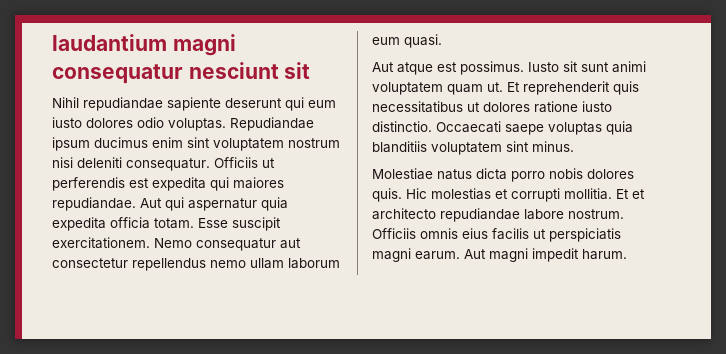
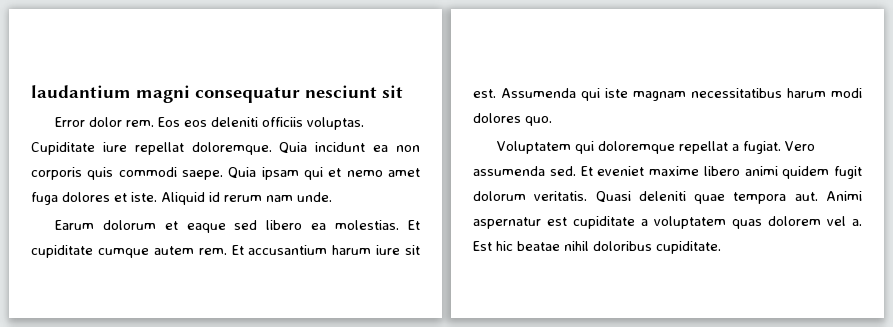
[52,97,336,111] [52,117,314,131] [52,137,340,151] [52,157,275,171] [52,177,284,191] [52,197,288,211] [52,217,281,231] [52,237,301,251] [52,258,340,271] [372,34,442,48] [372,61,646,75] [372,81,639,95] [372,101,612,113] [372,121,633,135] [372,141,574,155] [372,168,634,182] [372,188,645,202] [372,208,624,222] [372,228,621,242] [372,248,627,262] Nihil repudiandae sapiente deserunt qui eum iusto dolores odio voluptas. Repudiandae ipsum ducimus enim sint voluptatem nostrum nisi deleniti consequatur. Officiis ut perferendis est expedita qui maiores repudiandae. Aut qui aspernatur quia expedita officia totam. Esse suscipit exercitationem. Nemo consequatur aut consectetur repellendus nemo ullam laborum eum quasi. // Aut atque est possimus. Iusto sit sunt animi voluptatem quam ut. Et reprehenderit quis necessitatibus ut dolores ratione iusto distinctio. Occaecati saepe voluptas quia blanditiis voluptatem sint minus. // Molestiae natus dicta porro nobis dolores quis. Hic molestias et corrupti mollitia. Et et architecto repudiandae labore nostrum. Officiis omnis eius facilis ut perspiciatis magni earum. Aut magni impedit harum. -> [54,117,364,130] [31,142,420,155] [31,167,420,180] [31,192,332,205] [54,220,420,233] [31,245,420,258] [473,88,862,101] [473,113,552,126] [496,141,815,154] [473,166,862,179] [473,191,862,204] [473,216,862,229] [473,241,721,254] Error dolor rem. Eos eos deleniti officiis voluptas. Cupiditate iure repellat doloremque. Quia incidunt ea non corporis quis commodi saepe. Quia ipsam qui et nemo amet fuga dolores et iste. Aliquid id rerum nam unde. // Earum dolorum et eaque sed libero ea molestias. Et cupiditate cumque autem rem. Et accusantium harum iure sit est. Assumenda qui iste magnam necessitatibus harum modi dolores quo. // Voluptatem qui doloremque repellat a fugiat. Vero assumenda sed. Et eveniet maxime libero animi quidem fugit dolorum veritatis. Quasi deleniti quae tempora aut. Animi aspernatur est cupiditate a voluptatem quas dolorem vel a. Est hic beatae nihil doloribus cupiditate.

